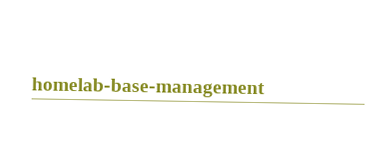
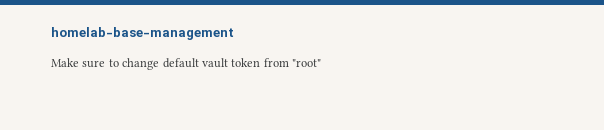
(265, 88) none -> [51,58,321,70] // Make sure to change default vault token from "root"

